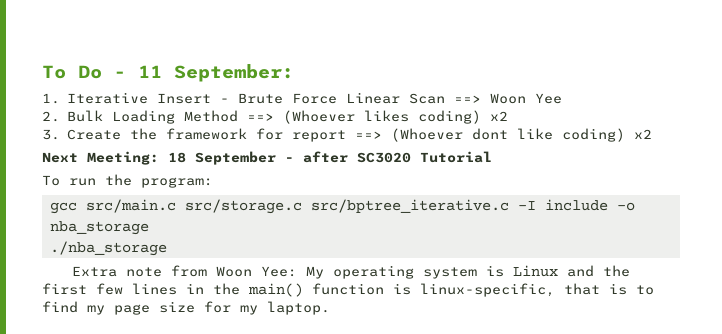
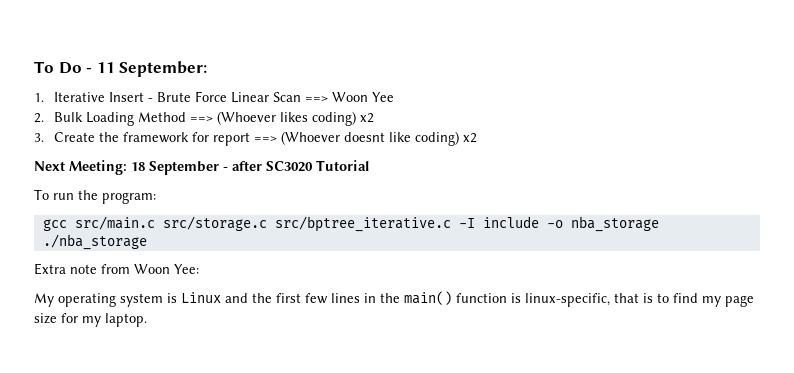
[471,128,508,140] dont -> [344,132,386,142] doesnt
(298, 271) none -> (199, 269) //

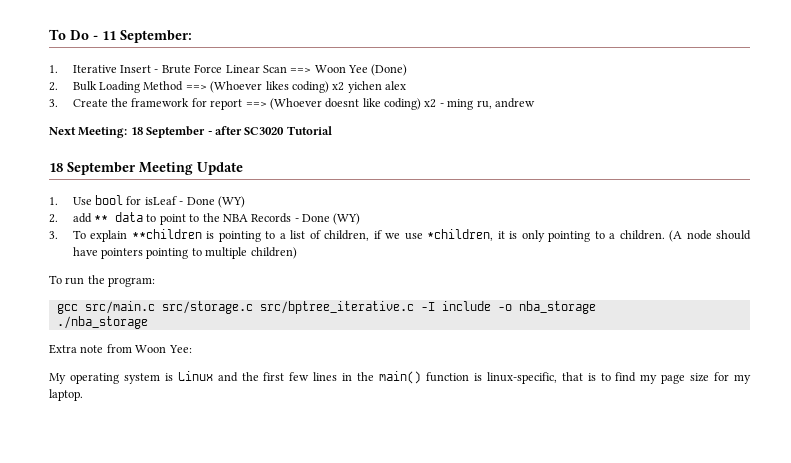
(395, 97) none -> [371,64,408,76] (Done)
(375, 118) none -> [347,81,407,93] yichen alex
(478, 138) none -> [439,98,535,110] - ming ru, andrew
(369, 165) none -> [49,162,243,175] [49,195,245,208] [49,212,361,225] [49,229,752,242] [72,247,297,259] // 18 September Meeting Update // 1. Use bool for isLeaf - Done (WY) // 2. add ** data to point to the NBA Records - Done (WY) // 3. To explain **children is pointing to a list of children, if we use *children, it is only pointing to a children. (A node should have pointers pointing to multiple children)

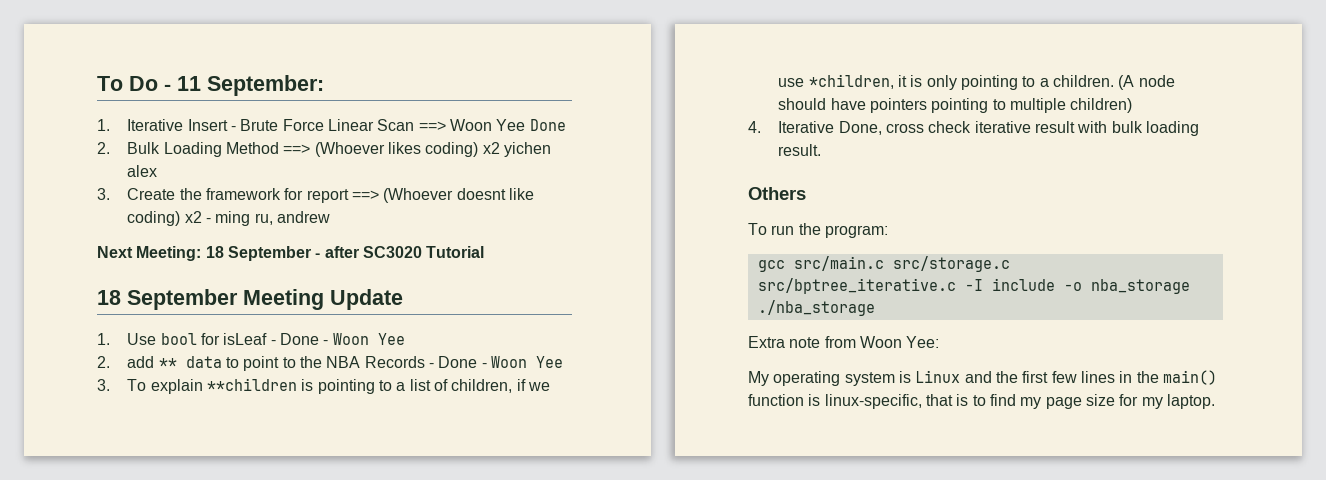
[371,64,408,76] (Done) -> [529,119,566,131] Done
[217,196,245,208] (WY) -> [323,333,405,345] - Woon Yee
[333,213,361,225] (WY) -> [481,356,563,368] - Woon Yee
(297, 253) none -> [748,121,1199,136] [778,144,822,156] [748,187,806,200] // 4. Iterative Done, cross check iterative result with bulk loading result. // Others

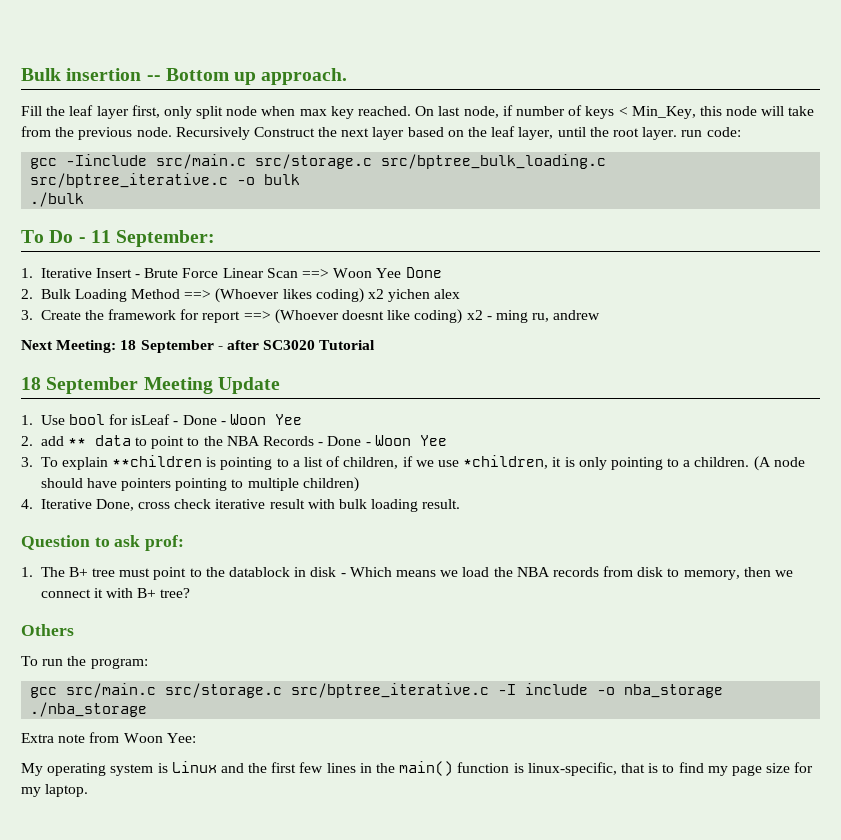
(97, 83) none -> [21,68,348,85] [21,105,815,119] [21,126,741,140] [30,154,607,169] [30,173,301,188] [30,192,85,207] Bulk insertion -- Bottom up approach. // Fill the leaf layer first, only split node when max key reached. On last node, if number of keys < Min_Key, this node will take from the previous node. Recursively Construct the next layer based on the leaf layer, until the root layer. run code: // gcc -Iinclude src/main.c src/storage.c src/bptree_bulk_loading.c src/bptree_iterative.c -o bulk // ./bulk //
(822, 150) none -> [21,535,185,551] [21,566,794,580] [40,588,191,598] // Question to ask prof: // 1. The B+ tree must point to the datablock in disk - Which means we load the NBA records from disk to memory, then we connect it with B+ tree?

